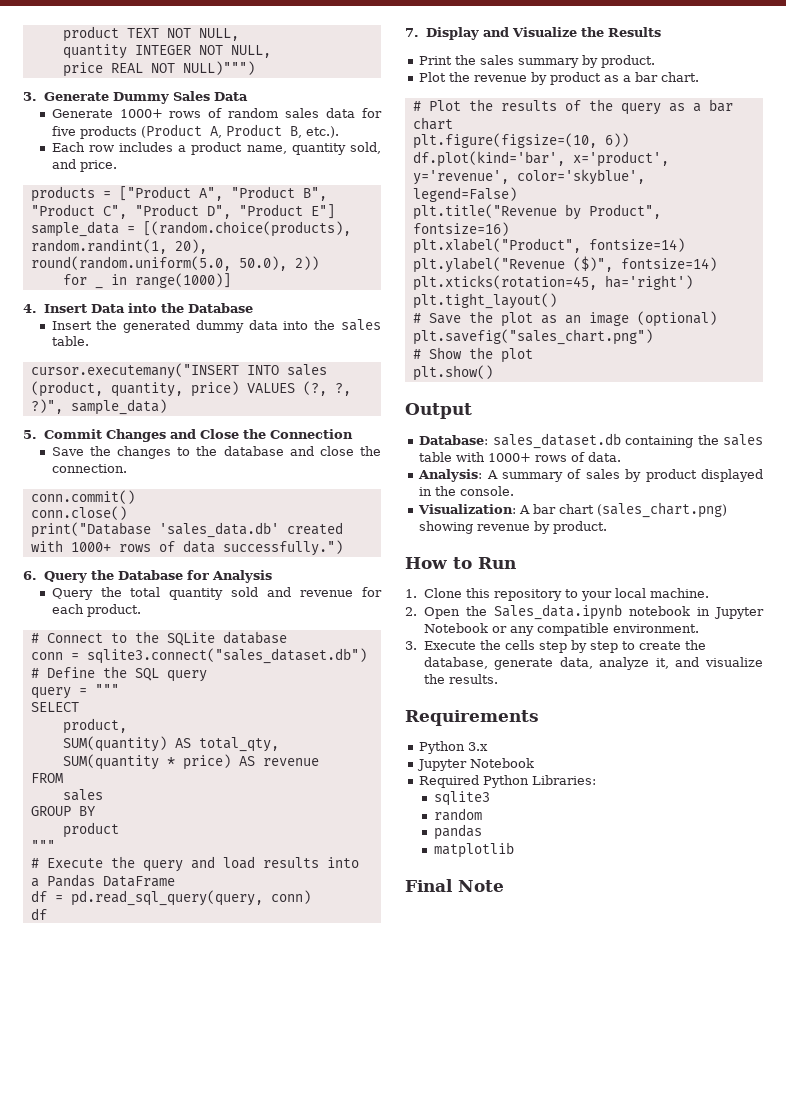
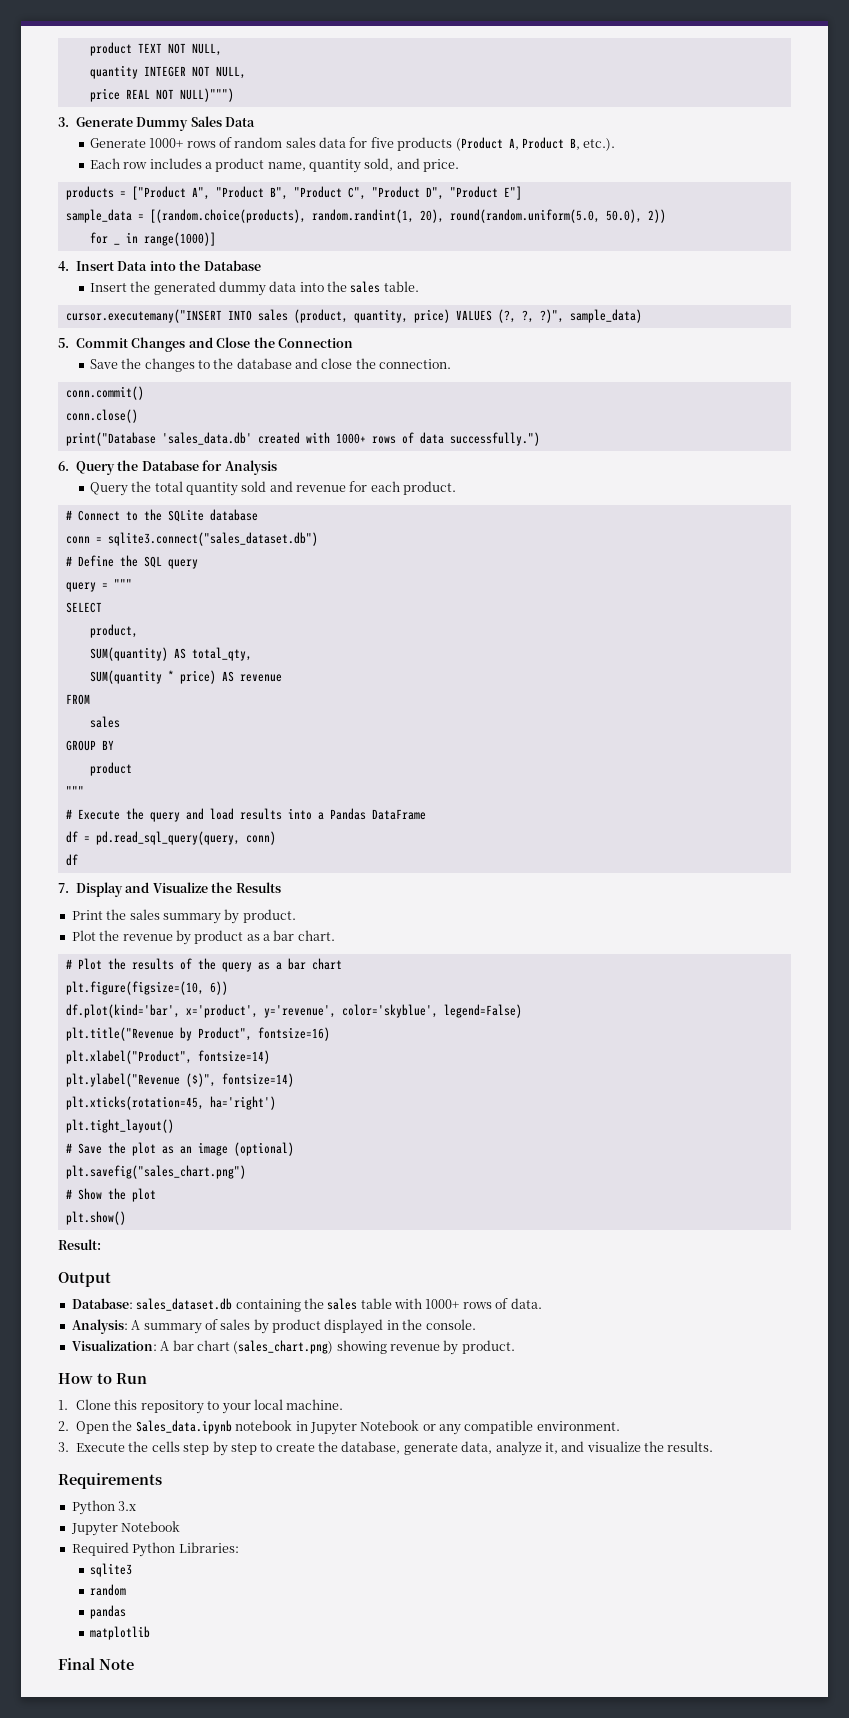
(493, 373) none -> [58,1239,101,1250] // Result:

